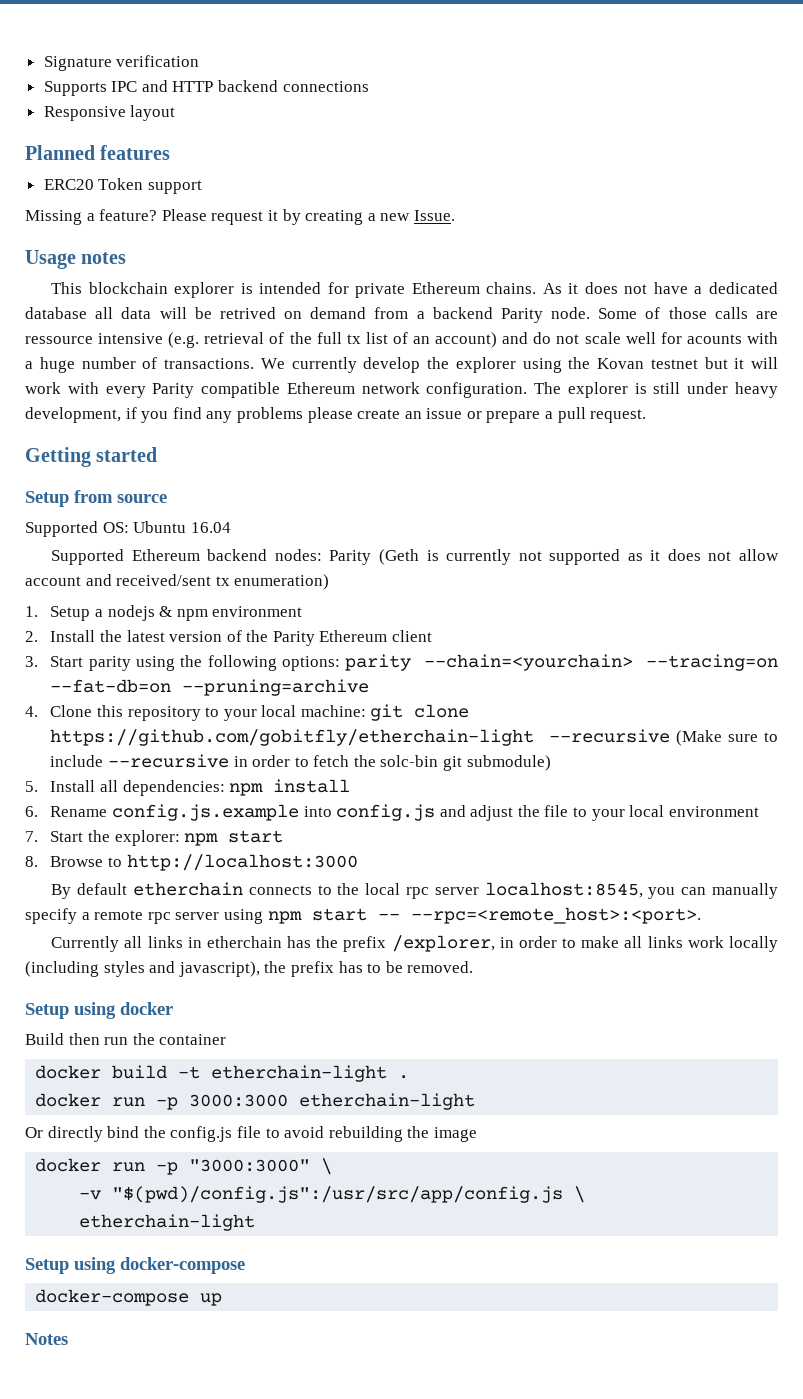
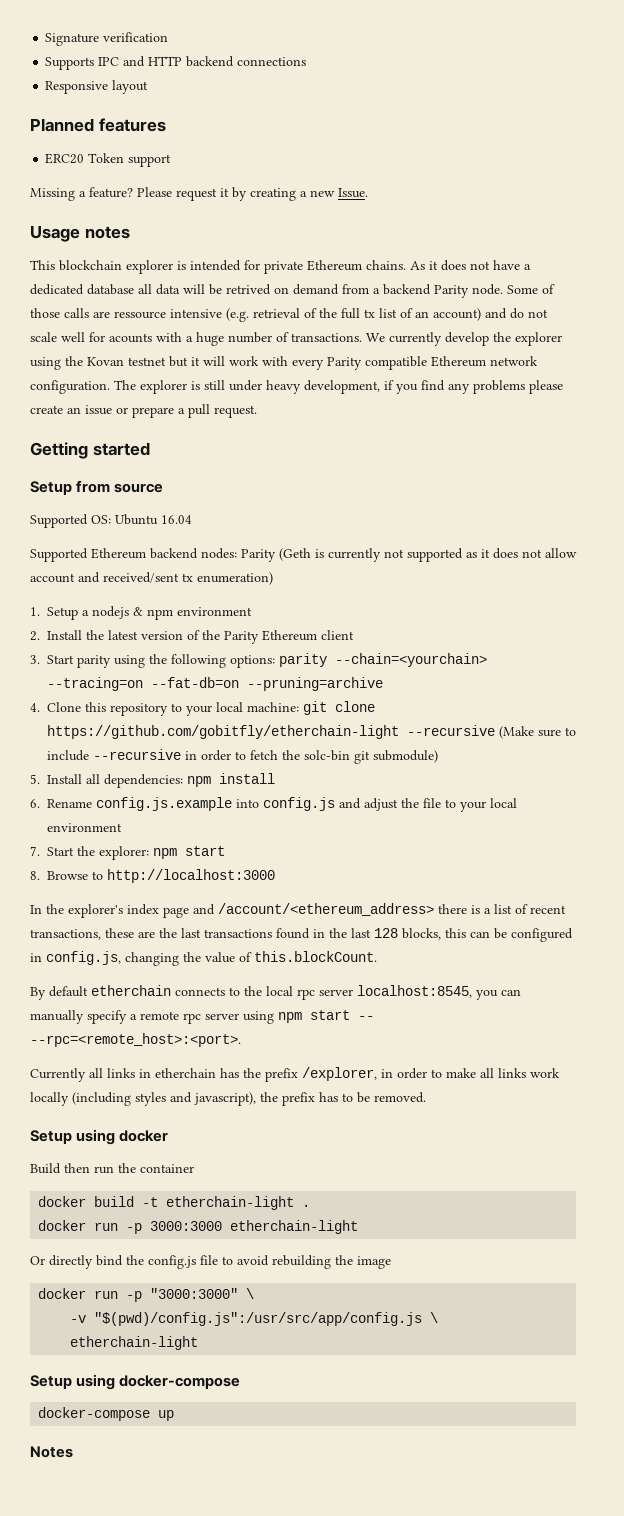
(358, 862) none -> [30,903,566,918] [30,928,573,942] [30,951,377,966] // In the explorer's index page and /account/<ethereum_address> there is a list of recent transactions, these are the last transactions found in the last 128 blocks, this can be configured in config.js, changing the value of this.blockCount.

